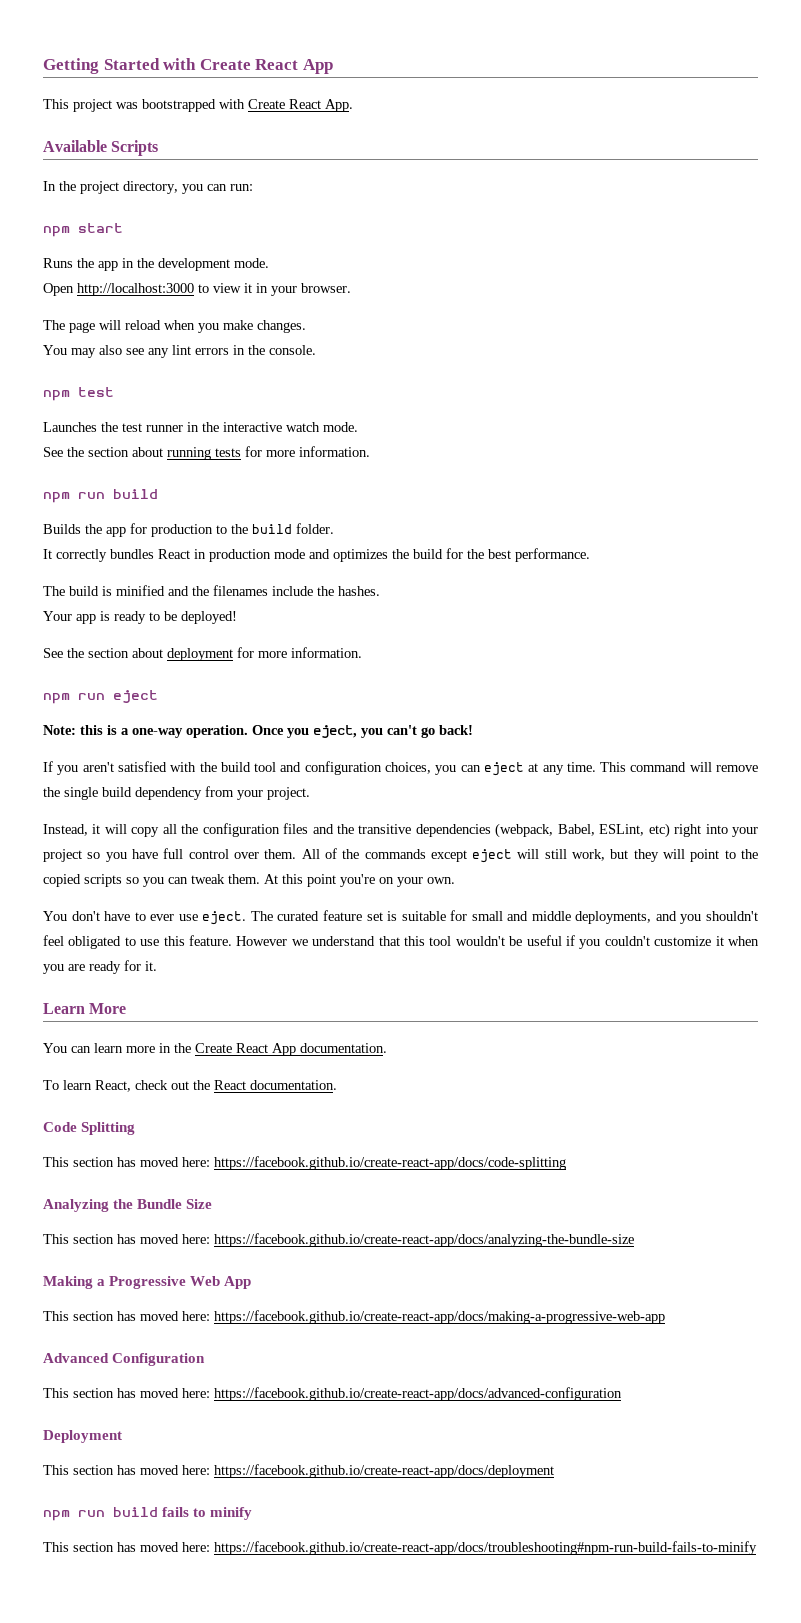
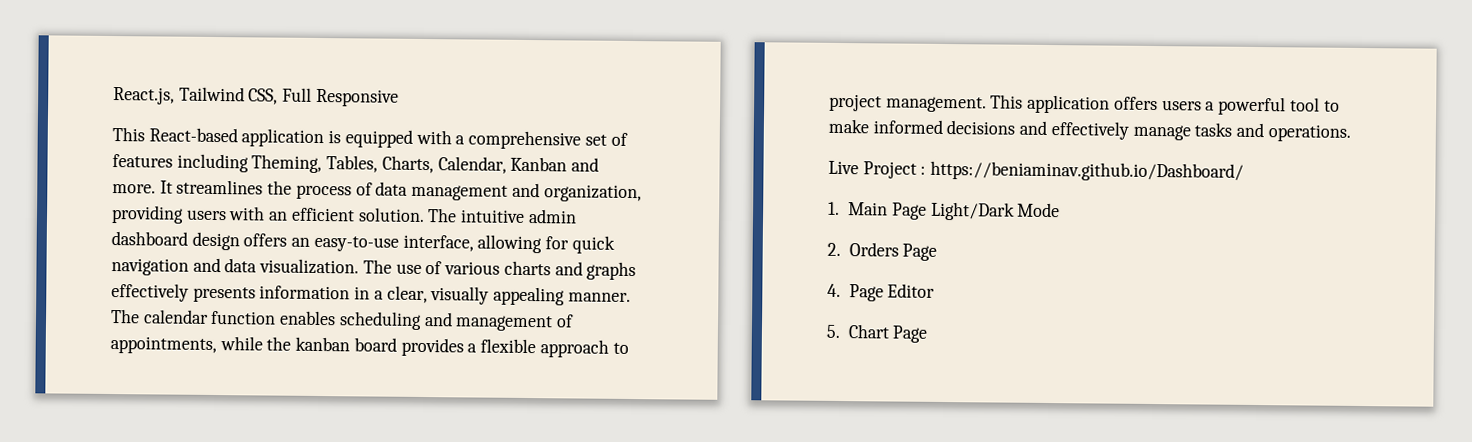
[43,58,333,74] [43,99,353,112] [43,140,159,156] [43,181,253,194] [43,223,123,237] [43,258,269,271] [43,283,351,296] [43,320,306,333] [43,345,316,358] [43,387,114,401] [43,422,358,432] [43,446,370,460] [43,489,158,503] [43,523,334,537] [43,548,590,562] [43,585,380,596] [43,611,237,624] [43,647,362,661] [43,690,158,704] [43,725,473,738] [43,761,758,776] [43,786,310,800] [43,823,759,838] [43,848,759,863] [43,874,455,887] [43,910,758,925] [43,935,759,949] [43,960,157,974] [43,1003,127,1014] [43,1043,387,1056] [43,1080,337,1092] [43,1122,136,1135] [43,1156,566,1170] [43,1199,213,1212] [43,1233,634,1247] [43,1276,252,1289] [43,1310,665,1324] [43,1353,206,1366] [43,1387,622,1401] [43,1430,122,1443] [43,1464,554,1478] [43,1507,253,1521] [43,1541,757,1555] Getting Started with Create React App // This project was bootstrapped with Create React App. // Available Scripts // In the project directory, you can run: // npm start // Runs the app in the development mode. // Open http://localhost:3000 to view it in your browser. // The page will reload when you make changes. // You may also see any lint errors in the console. // npm test // Launches the test runner in the interactive watch mode. // See the section about running tests for more information. // npm run build // Builds the app for production to the build folder. // It correctly bundles React in production mode and optimizes the build for the best performance. // The build is minified and the filenames include the hashes. // Your app is ready to be deployed! // See the section about deployment for more information. // npm run eject // Note: this is a one-way operation. Once you eject, you can't go back! // If you aren't satisfied with the build tool and configuration choices, you can eject at any time. This command will remove the single build dependency from your project. // Instead, it will copy all the configuration files and the transitive dependencies (webpack, Babel, ESLint, etc) right into your project so you have full control over them. All of the commands except eject will still work, but they will point to the copied scripts so you can tweak them. At this point you're on your own. // You don't have to ever use eject. The curated feature set is suitable for small and middle deployments, and you shouldn't feel obligated to use this feature. However we understand that this tool wouldn't be useful if you couldn't customize it when you are ready for it. // Learn More // You can learn more in the Create React App documentation. // To learn React, check out the React documentation. // Code Splitting // This section has moved here: https://facebook.github.io/create-react-app/docs/code-splitting // Analyzing the Bundle Size // This section has moved here: https://facebook.github.io/create-react-app/docs/analyzing-the-bundle-size // Making a Progressive Web App // This section has moved here: https://facebook.github.io/create-react-app/docs/making-a-progressive-web-app // Advanced Configuration // This section has moved here: https://facebook.github.io/create-react-app/docs/advanced-configuration // Deployment // This section has moved here: https://facebook.github.io/create-react-app/docs/deployment // npm run build fails to minify // This section has moved here: https://facebook.github.io/create-react-app/docs/troubleshooting#npm-run-build-fails-to-minify -> [113,86,399,107] [112,127,628,150] [112,153,600,174] [112,179,642,203] [111,205,577,224] [111,231,615,254] [111,257,637,281] [111,283,631,306] [110,309,575,332] [110,336,629,358] [829,93,1340,116] [828,118,1351,142] [828,160,1245,182] [828,201,1061,221] [827,242,938,261] [827,283,936,302] [826,324,929,343] React.js, Tailwind CSS, Full Responsive // This React-based application is equipped with a comprehensive set of features including Theming, Tables, Charts, Calendar, Kanban and more. It streamlines the process of data management and organization, providing users with an efficient solution. The intuitive admin dashboard design offers an easy-to-use interface, allowing for quick navigation and data visualization. The use of various charts and graphs effectively presents information in a clear, visually appealing manner. The calendar function enables scheduling and management of appointments, while the kanban board provides a flexible approach to project management. This application offers users a powerful tool to make informed decisions and effectively manage tasks and operations. // Live Project : https://beniaminav.github.io/Dashboard/ // 1. Main Page Light/Dark Mode // 2. Orders Page // 4. Page Editor // 5. Chart Page

